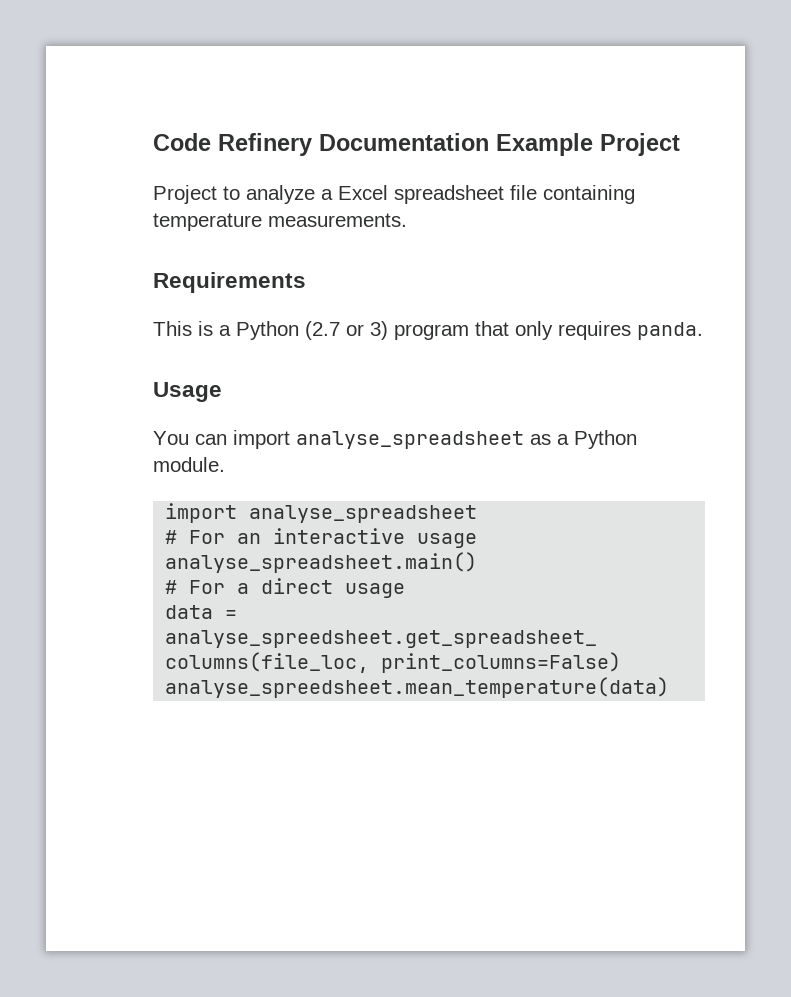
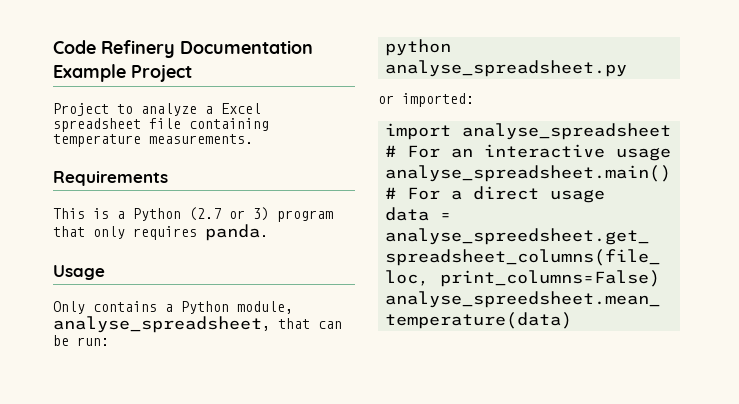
[153,430,637,449] [153,457,225,472] You can import analyse_spreadsheet as a Python module. -> [53,301,293,314] [53,316,342,333] [53,335,109,346] [385,39,452,56] [385,60,628,77] [378,93,474,107] Only contains a Python module, analyse_spreadsheet, that can be run: // python analyse_spreadsheet.py // or imported:

